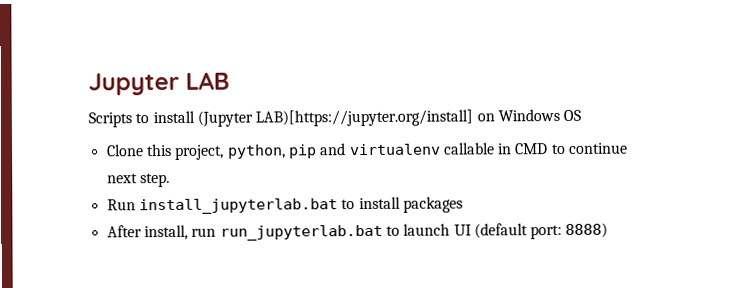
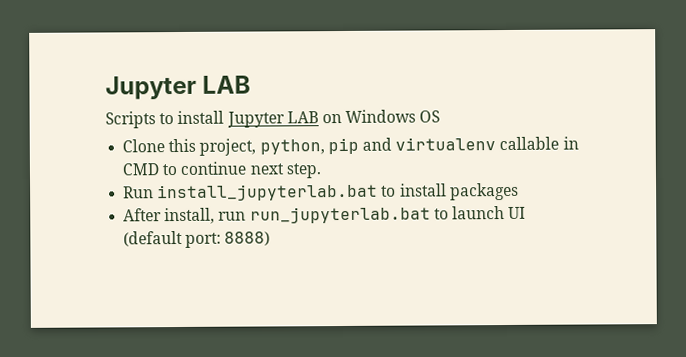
[196,109,474,127] (Jupyter LAB)[https://jupyter.org/install] -> [226,111,319,128] Jupyter LAB

